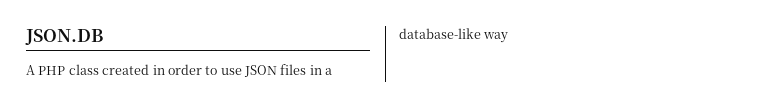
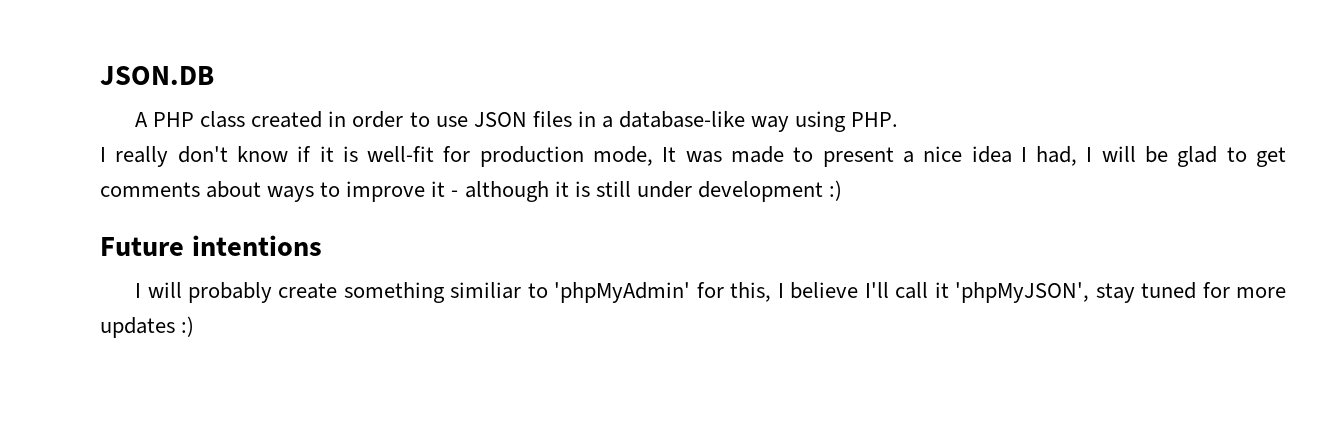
(509, 37) none -> [795,111,899,132] [100,146,1286,167] [100,180,842,202] [100,235,322,256] [135,282,1287,303] [100,316,195,338] using PHP. // I really don't know if it is well-fit for production mode, It was made to present a nice idea I had, I will be glad to get comments about ways to improve it - although it is still under development :) // Future intentions // I will probably create something similiar to 'phpMyAdmin' for this, I believe I'll call it 'phpMyJSON', stay tuned for more updates :)

